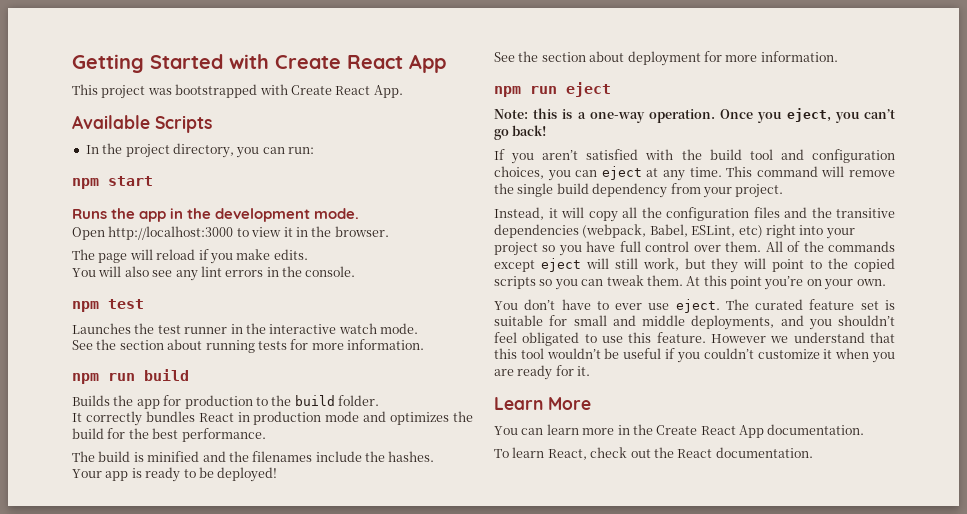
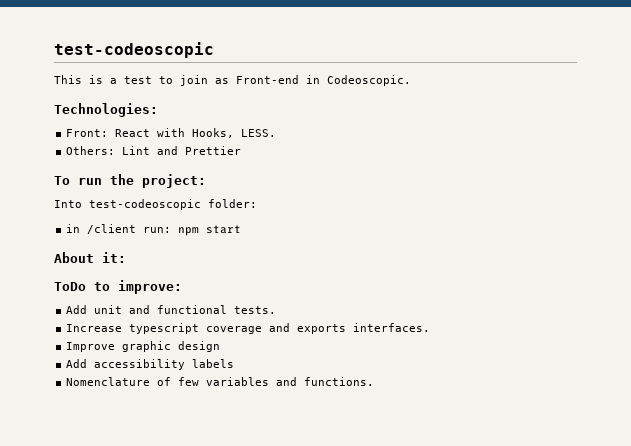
[72,54,446,73] [72,84,403,99] [72,115,212,133] [85,143,285,158] Getting Started with Create React App // This project was bootstrapped with Create React App. // Available Scripts // In the project directory, you can -> [54,42,214,58] [54,75,411,86] [54,103,158,117] [66,128,277,138] [66,146,242,155] [54,174,206,188] [54,199,257,210] [66,224,137,234] test-codeoscopic // This is a test to join as Front-end in Codeoscopic. // Technologies: // Front: React with Hooks, LESS. // Others: Lint and Prettier // To run the project: // Into test-codeoscopic folder: // in /client
(314, 150) // -> (172, 230) none
[72,208,360,222] [72,226,389,240] [72,249,308,264] [72,266,356,281] [72,299,144,312] [72,323,418,334] [72,339,424,353] [72,369,189,384] [72,395,379,409] [72,411,474,426] [72,428,266,442] [72,451,435,462] [72,467,278,482] [494,51,838,66] [494,82,611,97] [494,108,895,123] [494,125,547,140] [494,149,895,164] [494,166,895,181] [494,183,784,198] [494,207,895,222] [494,224,855,239] [494,241,895,256] [494,258,896,273] [494,275,886,290] [494,299,895,313] [494,315,895,330] [494,332,895,346] [494,348,895,363] [494,365,591,380] [494,397,591,410] [494,424,865,438] [494,447,813,460] Runs the app in the development mode. // Open http://localhost:3000 to view it in the browser. // The page will reload if you make edits. // You will also see any lint errors in the console. // npm test // Launches the test runner in the interactive watch mode. // See the section about running tests for more information. // npm run build // Builds the app for production to the build folder. // It correctly bundles React in production mode and optimizes the build for the best performance. // The build is minified and the filenames include the hashes. // Your app is ready to be deployed! // See the section about deployment for more information. // npm run eject // Note: this is a one-way operation. Once you eject, you can’t go back! // If you aren’t satisfied with the build tool and configuration choices, you can eject at any time. This command will remove the single build dependency from your project. // Instead, it will copy all the configuration files and the transitive dependencies (webpack, Babel, ESLint, etc) right into your project so you have full control over them. All of the commands except eject will still work, but they will point to the copied scripts so you can tweak them. At this point you’re on your own. // You don’t have to ever use eject. The curated feature set is suitable for small and middle deployments, and you shouldn’t feel obligated to use this feature. However we understand that this tool wouldn’t be useful if you couldn’t customize it when you are ready for it. // Learn More // You can learn more in the Create React App documentation. // To learn React, check out the React documentation. -> [54,252,126,263] [54,280,182,294] [66,305,277,314] [66,323,431,334] [66,341,221,352] [66,359,235,370] [66,377,375,386] About it: // ToDo to improve: // Add unit and functional tests. // Increase typescript coverage and exports interfaces. // Improve graphic design // Add accessibility labels // Nomenclature of few variables and functions.

